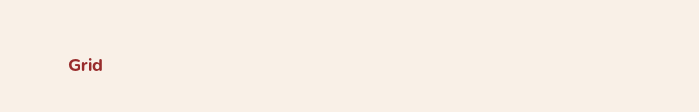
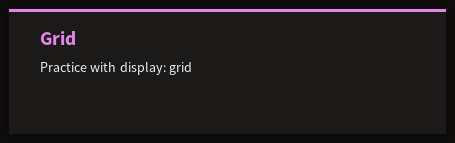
(103, 64) none -> [40,61,193,75] // Practice with display: grid

